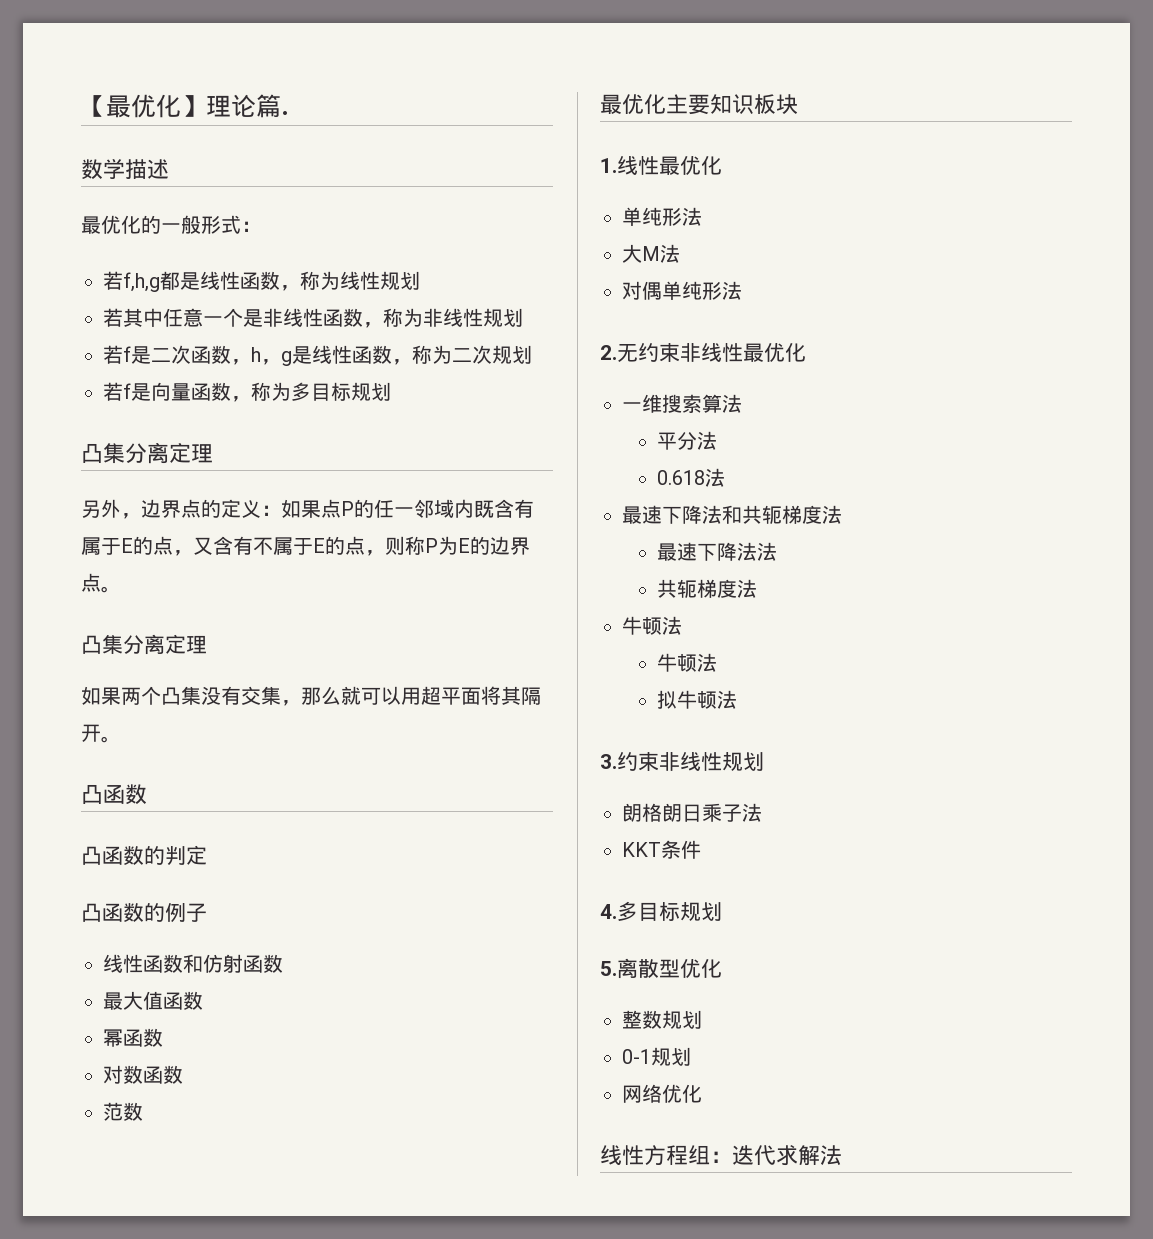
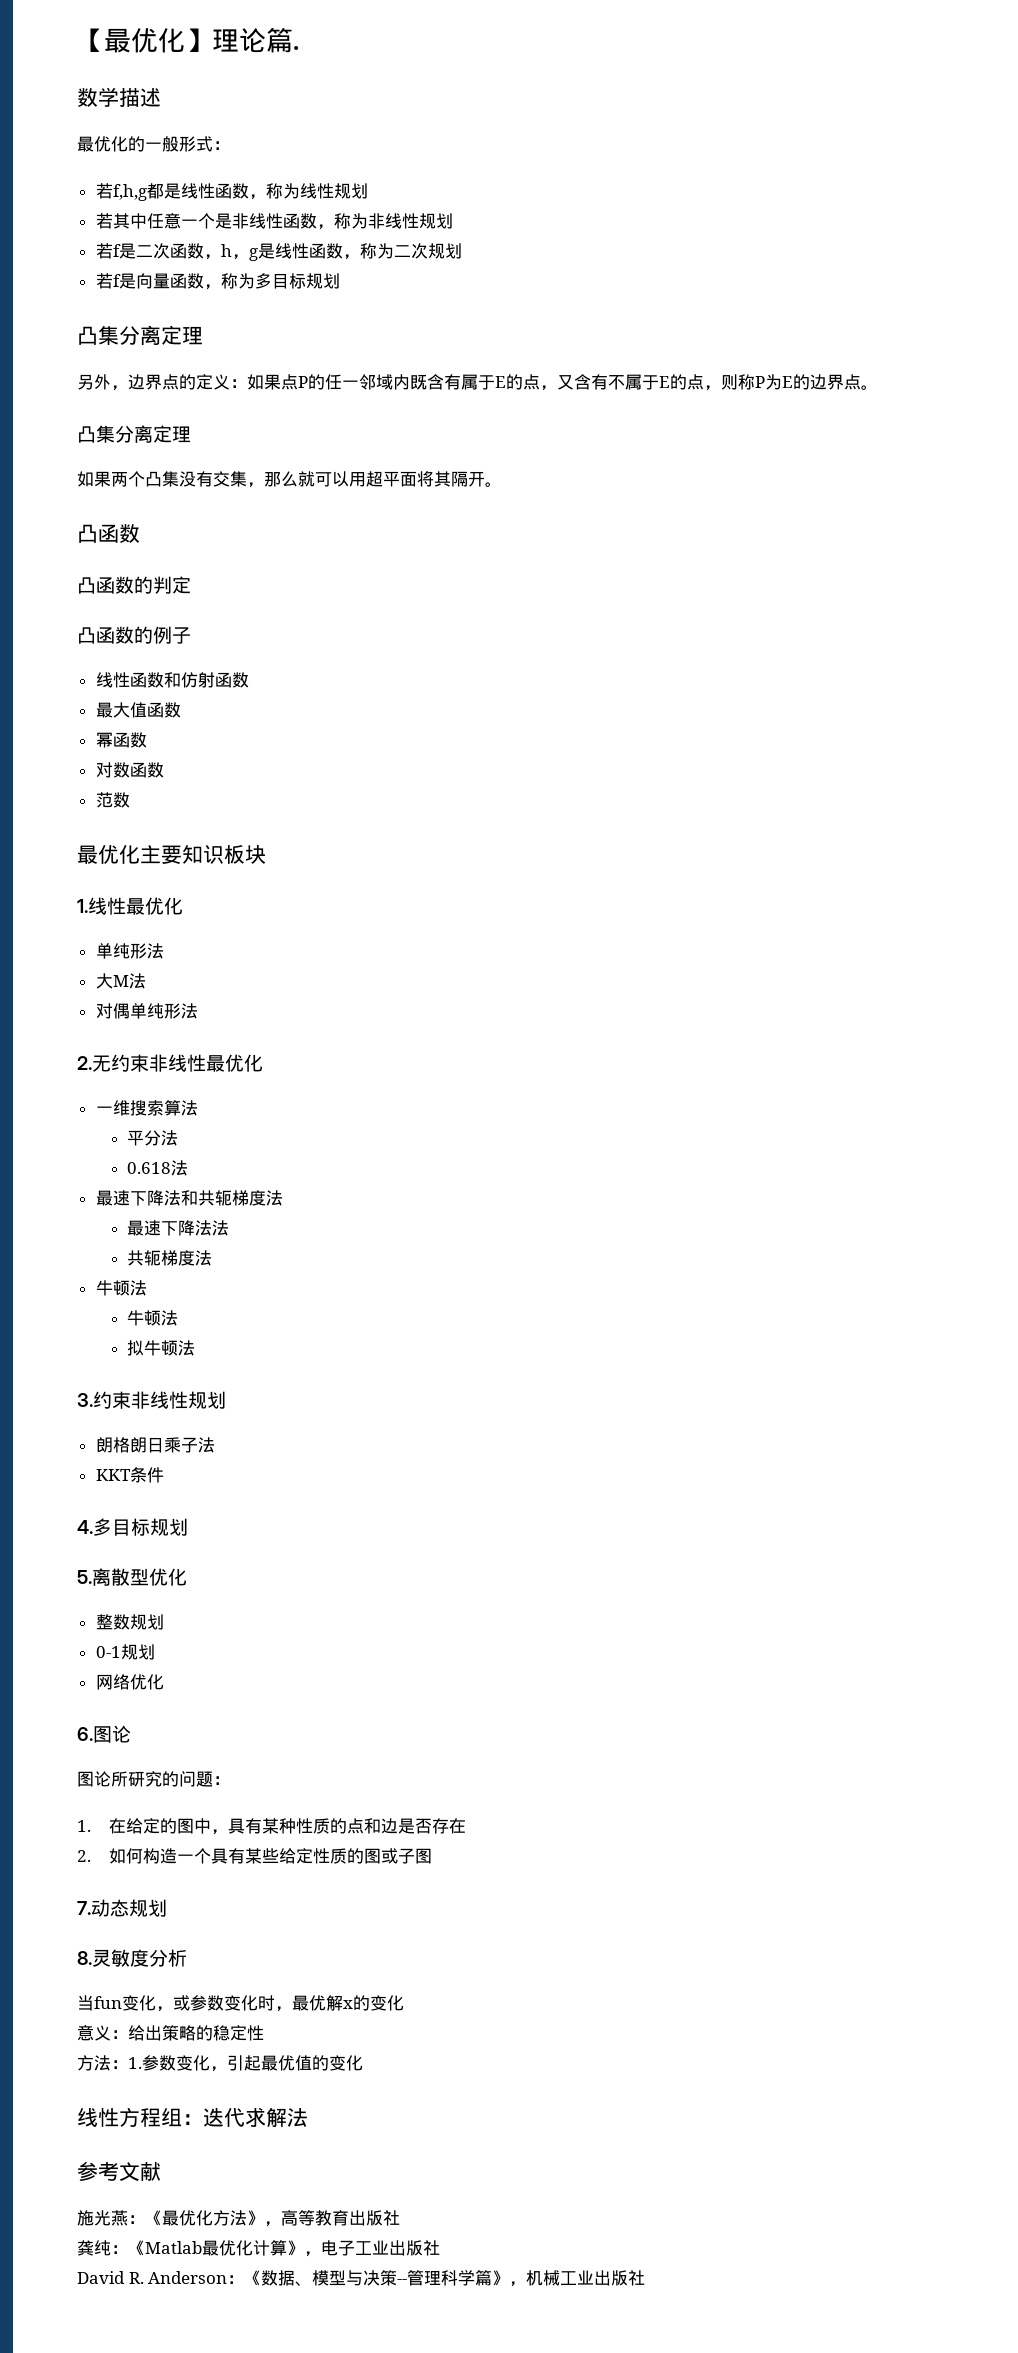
(702, 1093) none -> [77,1725,131,1743] [77,1771,230,1787] [77,1818,466,1835] [77,1848,432,1864] [77,1899,167,1917] [77,1949,187,1967] [77,1995,404,2012] [77,2025,264,2041] [77,2055,363,2072] // 6.图论 // 图论所研究的问题： // 1.在给定的图中，具有某种性质的点和边是否存在 // 2.如何构造一个具有某些给定性质的图或子图 // 7.动态规划 // 8.灵敏度分析 // 当fun变化，或参数变化时，最优解x的变化 // 意义：给出策略的稳定性 // 方法：1.参数变化，引起最优值的变化
(842, 1155) none -> [77,2161,161,2182] [77,2210,400,2227] [77,2240,440,2257] [77,2270,646,2287] // 参考文献 // 施光燕：《最优化方法》，高等教育出版社 // 龚纯：《Matlab最优化计算》，电子工业出版社 // David R. Anderson：《数据、模型与决策--管理科学篇》，机械工业出版社

